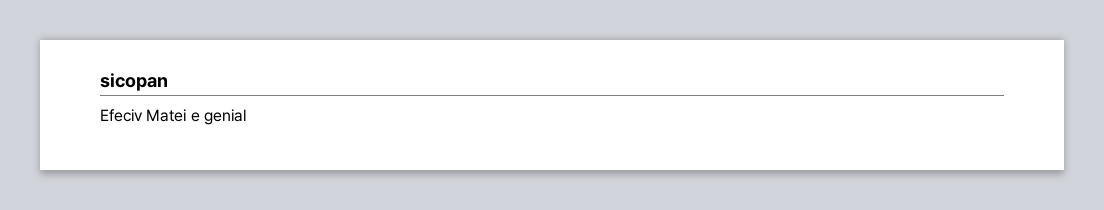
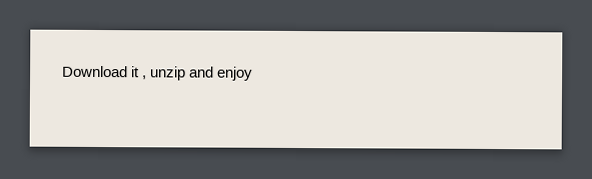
[100,73,168,91] [100,109,246,125] sicopan // Efeciv Matei e genial -> [62,65,254,81] Download it , unzip and enjoy

